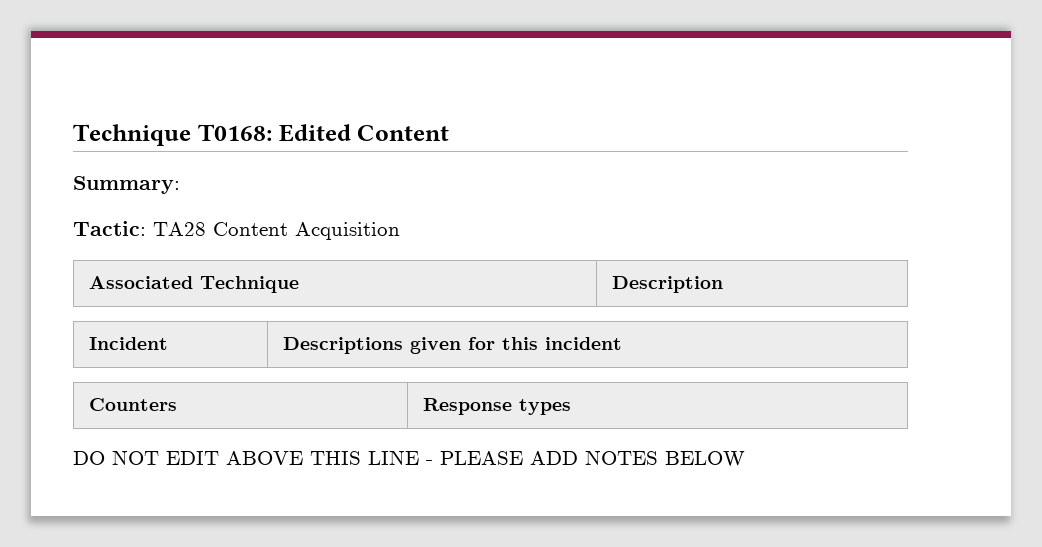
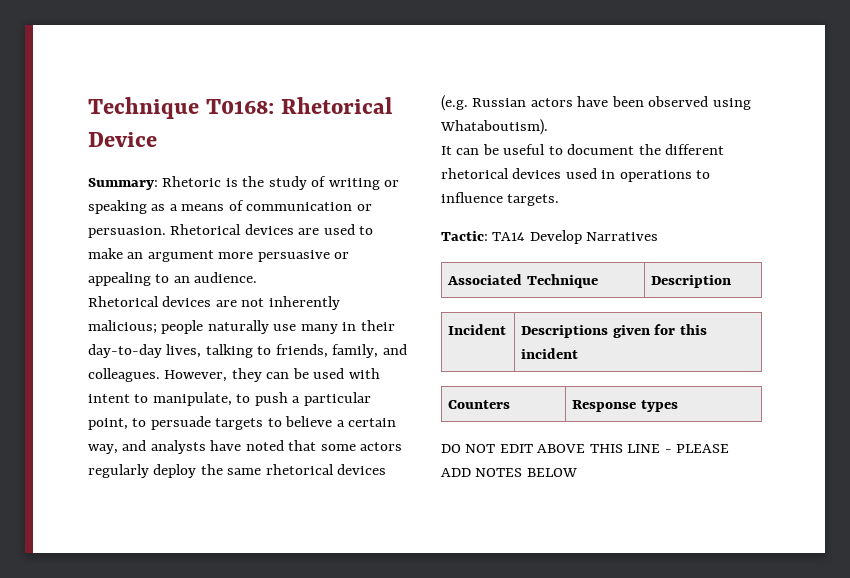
[278,124,450,142] Edited Content -> [281,97,393,114] [88,132,157,147] Rhetorical Device
[73,221,400,240] // Tactic: TA28 Content Acquisition -> [162,176,400,190] [88,200,372,214] [88,224,374,238] [88,248,350,262] [88,272,258,286] [88,296,340,310] [88,320,395,334] [88,344,407,358] [88,368,380,382] [88,392,371,406] [88,416,397,430] [88,440,403,454] [88,464,387,478] [441,95,751,111] [440,119,548,135] [441,144,725,155] [441,168,711,182] [441,192,560,206] [441,230,659,244] Rhetoric is the study of writing or speaking as a means of communication or persuasion. Rhetorical devices are used to make an argument more persuasive or appealing to an audience. // Rhetorical devices are not inherently malicious; people naturally use many in their day-to-day lives, talking to friends, family, and colleagues. However, they can be used with intent to manipulate, to push a particular point, to persuade targets to believe a certain way, and analysts have noted that some actors regularly deploy the same rhetorical devices (e.g. Russian actors have been observed using Whataboutism). // It can be useful to document the different rhetorical devices used in operations to influence targets. // Tactic: TA14 Develop Narratives

